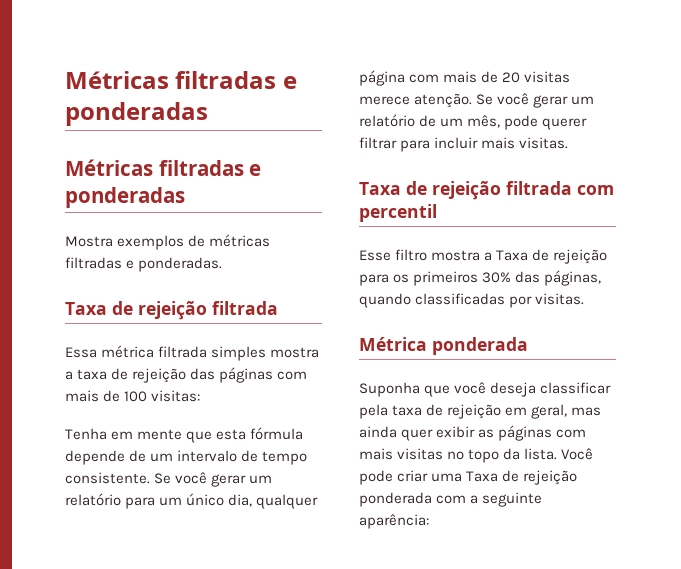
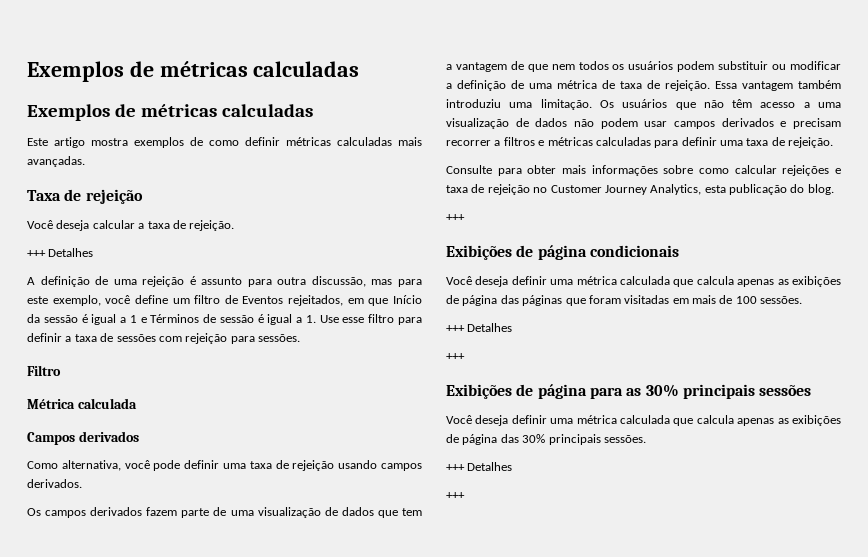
[65,71,297,89] [65,102,208,126] [65,159,262,176] [65,187,185,208] [65,234,271,250] [65,257,223,272] [65,301,278,320] [65,345,320,361] [65,367,308,383] [65,390,201,402] [65,427,304,443] [65,450,308,465] [65,472,273,487] [65,493,319,509] [359,70,571,86] [359,93,595,108] [359,114,588,130] [359,137,569,152] [359,181,614,200] [359,204,437,222] [359,249,608,264] [359,270,602,286] [359,293,585,308] [359,337,528,355] [359,382,612,397] [359,404,602,419] [359,425,587,441] [359,448,594,463] [359,470,578,485] [359,492,543,507] [359,514,429,529] Métricas filtradas e ponderadas // Métricas filtradas e ponderadas // Mostra exemplos de métricas filtradas e ponderadas. // Taxa de rejeição filtrada // Essa métrica filtrada simples mostra a taxa de rejeição das páginas com mais de 100 visitas: // Tenha em mente que esta fórmula depende de um intervalo de tempo consistente. Se você gerar um relatório para um único dia, qualquer página com mais de 20 visitas merece atenção. Se você gerar um relatório de um mês, pode querer filtrar para incluir mais visitas. // Taxa de rejeição filtrada com percentil // Esse filtro mostra a Taxa de rejeição para os primeiros 30% das páginas, quando classificadas por visitas. // Métrica ponderada // Suponha que você deseja classificar pela taxa de rejeição em geral, mas ainda quer exibir as páginas com mais visitas no topo da lista. Você pode criar uma Taxa de rejeição ponderada com a seguinte aparência: -> [27,61,360,82] [27,104,313,121] [27,137,422,148] [27,156,85,167] [27,189,143,204] [27,220,235,231] [27,248,94,257] [27,276,422,287] [27,295,422,306] [27,314,422,325] [27,333,300,344] [27,365,61,376] [27,398,137,409] [27,431,139,445] [27,460,423,471] [27,479,82,488] [27,507,422,518] [446,61,841,72] [446,80,841,91] [446,99,841,110] [446,118,841,129] [446,137,834,148] [446,165,841,176] [446,184,834,195] [446,214,465,221] [446,245,679,260] [446,276,841,287] [446,295,803,306] [446,323,513,332] [446,353,465,360] [446,384,812,399] [446,415,841,426] [446,434,646,445] [446,462,513,471] [446,492,465,499] Exemplos de métricas calculadas // Exemplos de métricas calculadas // Este artigo mostra exemplos de como definir métricas calculadas mais avançadas. // Taxa de rejeição // Você deseja calcular a taxa de rejeição. // +++ Detalhes // A definição de uma rejeição é assunto para outra discussão, mas para este exemplo, você define um filtro de Eventos rejeitados, em que Início da sessão é igual a 1 e Términos de sessão é igual a 1. Use esse filtro para definir a taxa de sessões com rejeição para sessões. // Filtro // Métrica calculada // Campos derivados // Como alternativa, você pode definir uma taxa de rejeição usando campos derivados. // Os campos derivados fazem parte de uma visualização de dados que tem a vantagem de que nem todos os usuários podem substituir ou modificar a definição de uma métrica de taxa de rejeição. Essa vantagem também introduziu uma limitação. Os usuários que não têm acesso a uma visualização de dados não podem usar campos derivados e precisam recorrer a filtros e métricas calculadas para definir uma taxa de rejeição. // Consulte para obter mais informações sobre como calcular rejeições e taxa de rejeição no Customer Journey Analytics, esta publicação do blog. // +++ // Exibições de página condicionais // Você deseja definir uma métrica calculada que calcula apenas as exibições de página das páginas que foram visitadas em mais de 100 sessões. // +++ Detalhes // +++ // Exibições de página para as 30% principais sessões // Você deseja definir uma métrica calculada que calcula apenas as exibições de página das 30% principais sessões. // +++ Detalhes // +++

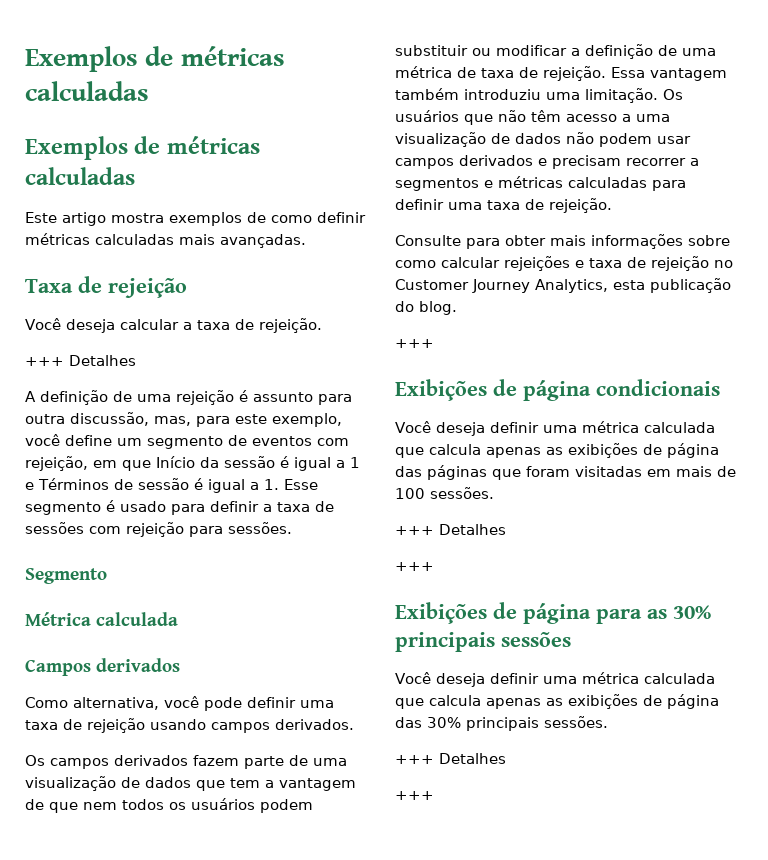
[371,279,393,285] mas -> [154,416,191,426] mas,
[194,295,344,306] filtro de Eventos rejeitados, -> [147,435,349,449] [25,456,88,471] segmento de eventos com rejeição,
[319,314,395,323] Use esse filtro -> [283,479,318,490] [25,500,166,515] Esse segmento é usado
[27,365,61,376] Filtro -> [25,568,107,584] Segmento
[503,137,535,146] filtros -> [395,178,479,191] segmentos

